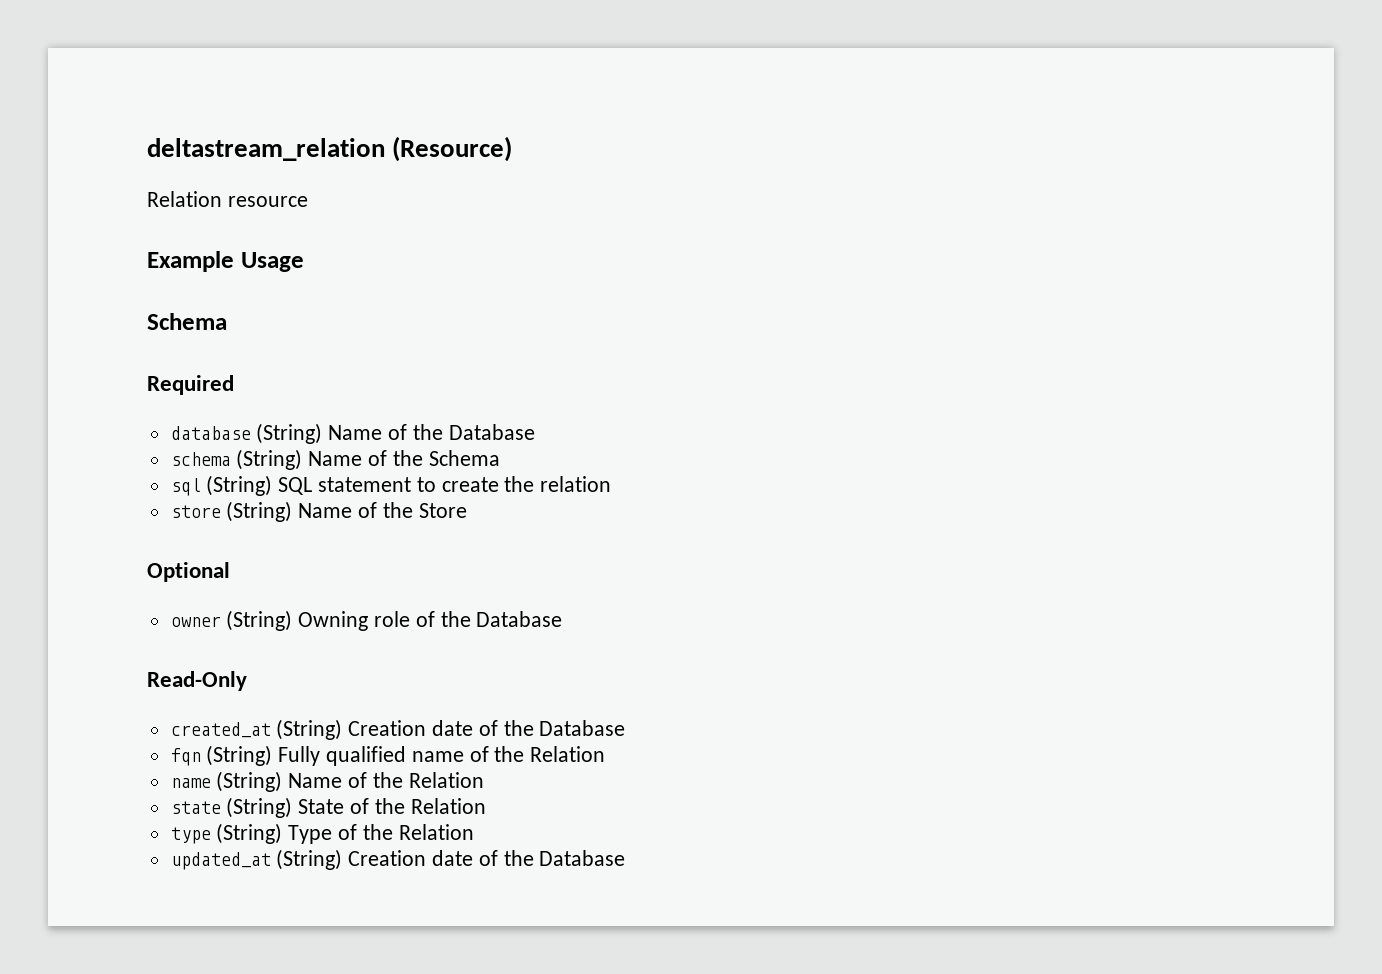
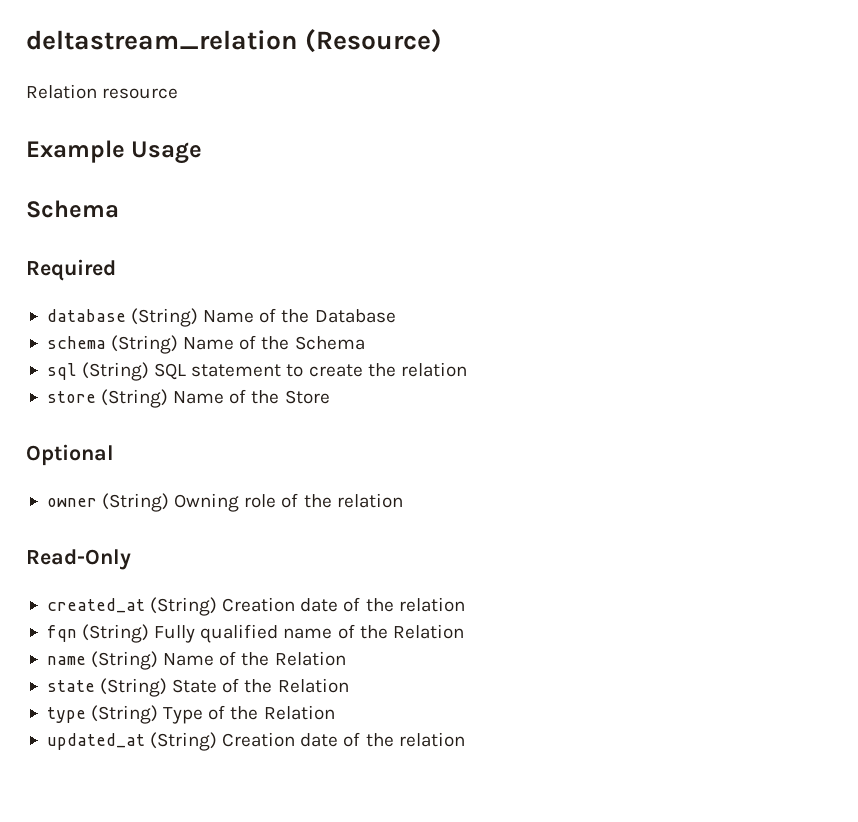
[476,611,563,627] Database -> [336,493,403,508] relation
[539,720,626,736] Database -> [398,597,465,612] relation
[539,850,626,866] Database -> [398,732,465,747] relation

